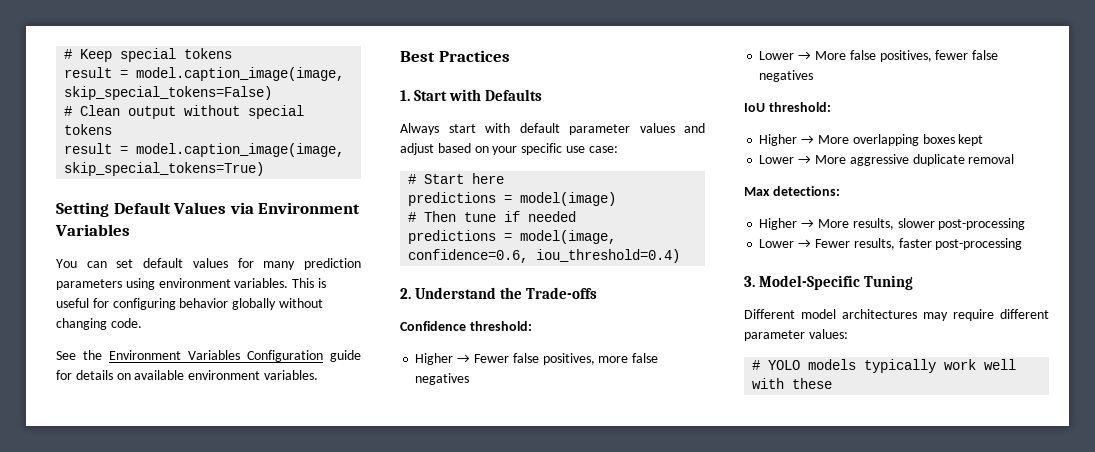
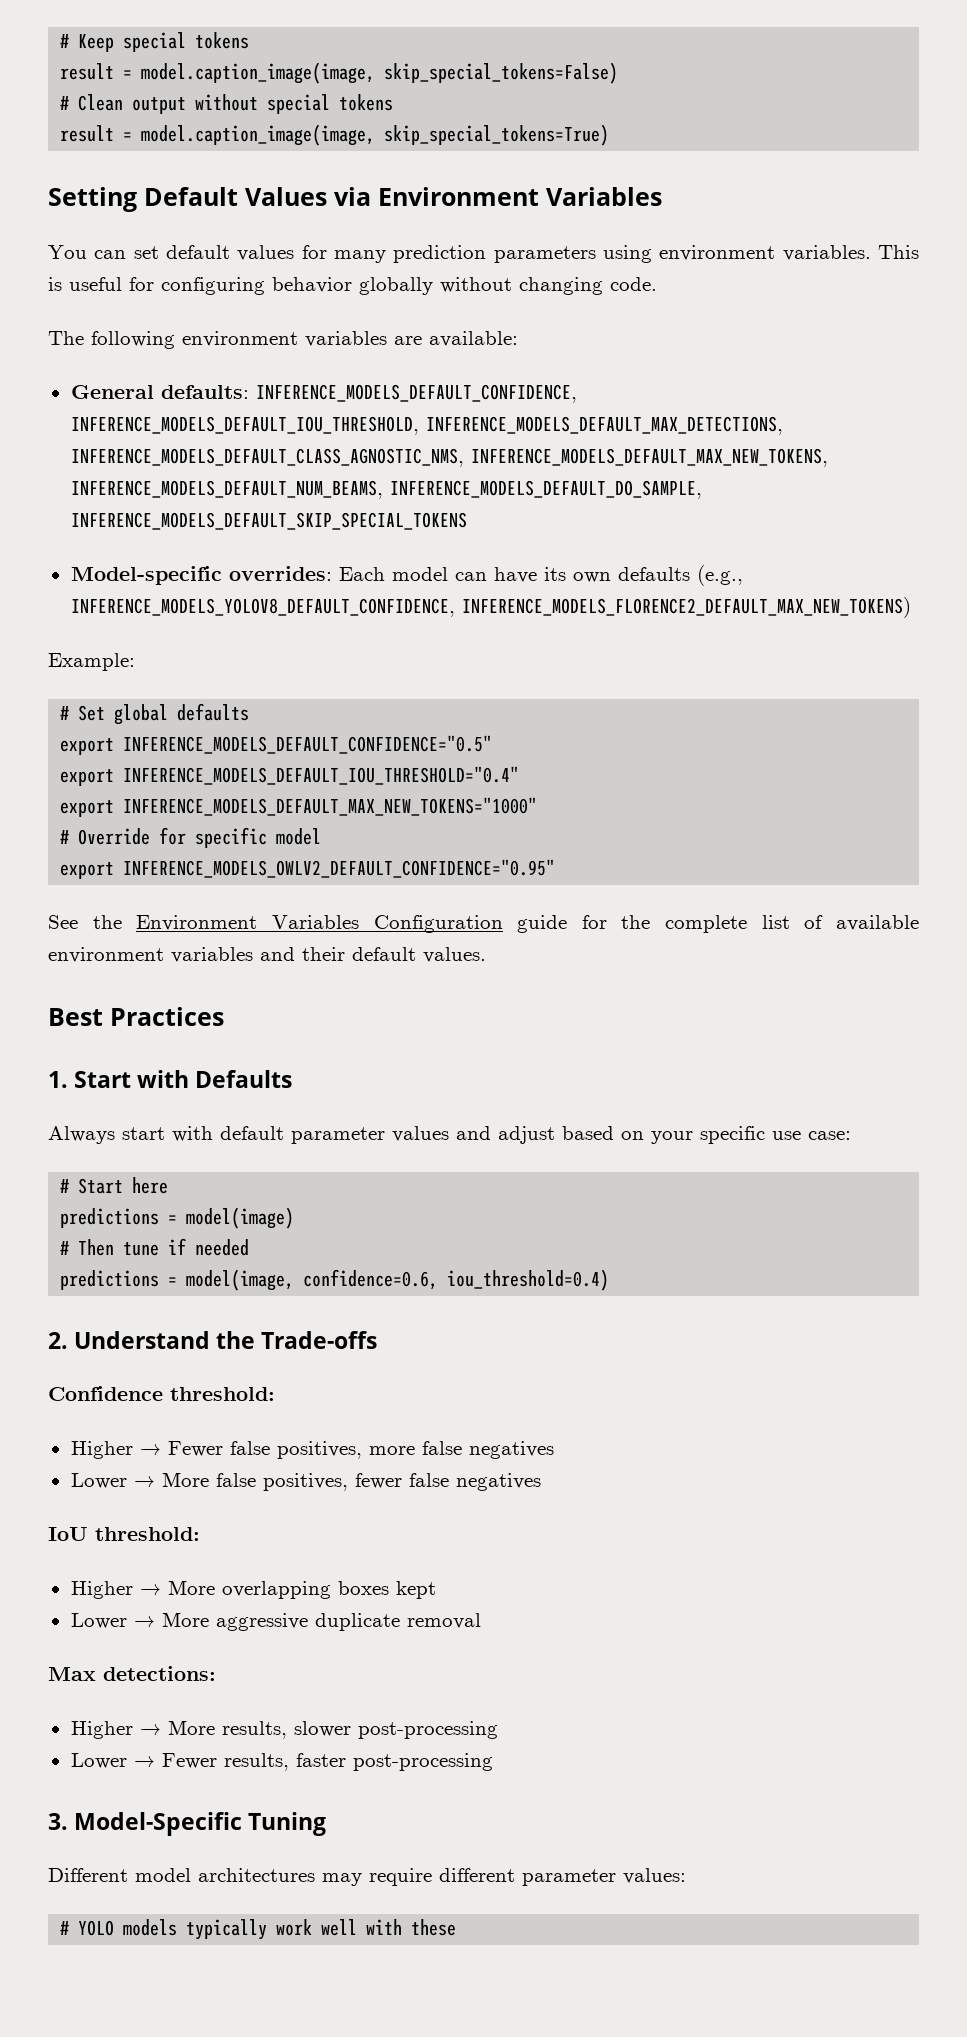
(142, 323) none -> [48,331,518,349] [70,384,577,403] [70,416,783,435] [70,448,828,467] [70,480,702,499] [70,512,467,530] [70,565,743,586] [70,597,911,618] [48,653,135,671] [60,703,250,725] [60,735,493,755] [60,766,520,786] [60,797,538,817] [60,827,322,848] [60,859,556,879] // The following environment variables are available: // General defaults: INFERENCE_MODELS_DEFAULT_CONFIDENCE, INFERENCE_MODELS_DEFAULT_IOU_THRESHOLD, INFERENCE_MODELS_DEFAULT_MAX_DETECTIONS, INFERENCE_MODELS_DEFAULT_CLASS_AGNOSTIC_NMS, INFERENCE_MODELS_DEFAULT_MAX_NEW_TOKENS, INFERENCE_MODELS_DEFAULT_NUM_BEAMS, INFERENCE_MODELS_DEFAULT_DO_SAMPLE, INFERENCE_MODELS_DEFAULT_SKIP_SPECIAL_TOKENS // Model-specific overrides: Each model can have its own defaults (e.g., INFERENCE_MODELS_YOLOV8_DEFAULT_CONFIDENCE, INFERENCE_MODELS_FLORENCE2_DEFAULT_MAX_NEW_TOKENS) // Example: // # Set global defaults // export INFERENCE_MODELS_DEFAULT_CONFIDENCE="0.5" // export INFERENCE_MODELS_DEFAULT_IOU_THRESHOLD="0.4" // export INFERENCE_MODELS_DEFAULT_MAX_NEW_TOKENS="1000" // # Override for specific model // export INFERENCE_MODELS_OWLV2_DEFAULT_CONFIDENCE="0.95"
[75,370,318,380] details on available environment variables. -> [621,915,919,933] [48,947,486,963] the complete list of available environment variables and their default values.

